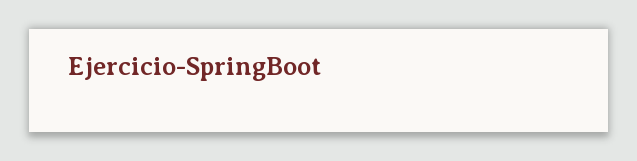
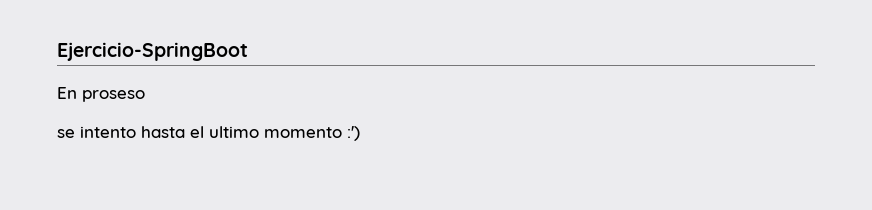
(321, 69) none -> [57,87,145,102] [57,126,360,141] // En proseso // se intento hasta el ultimo momento :')

